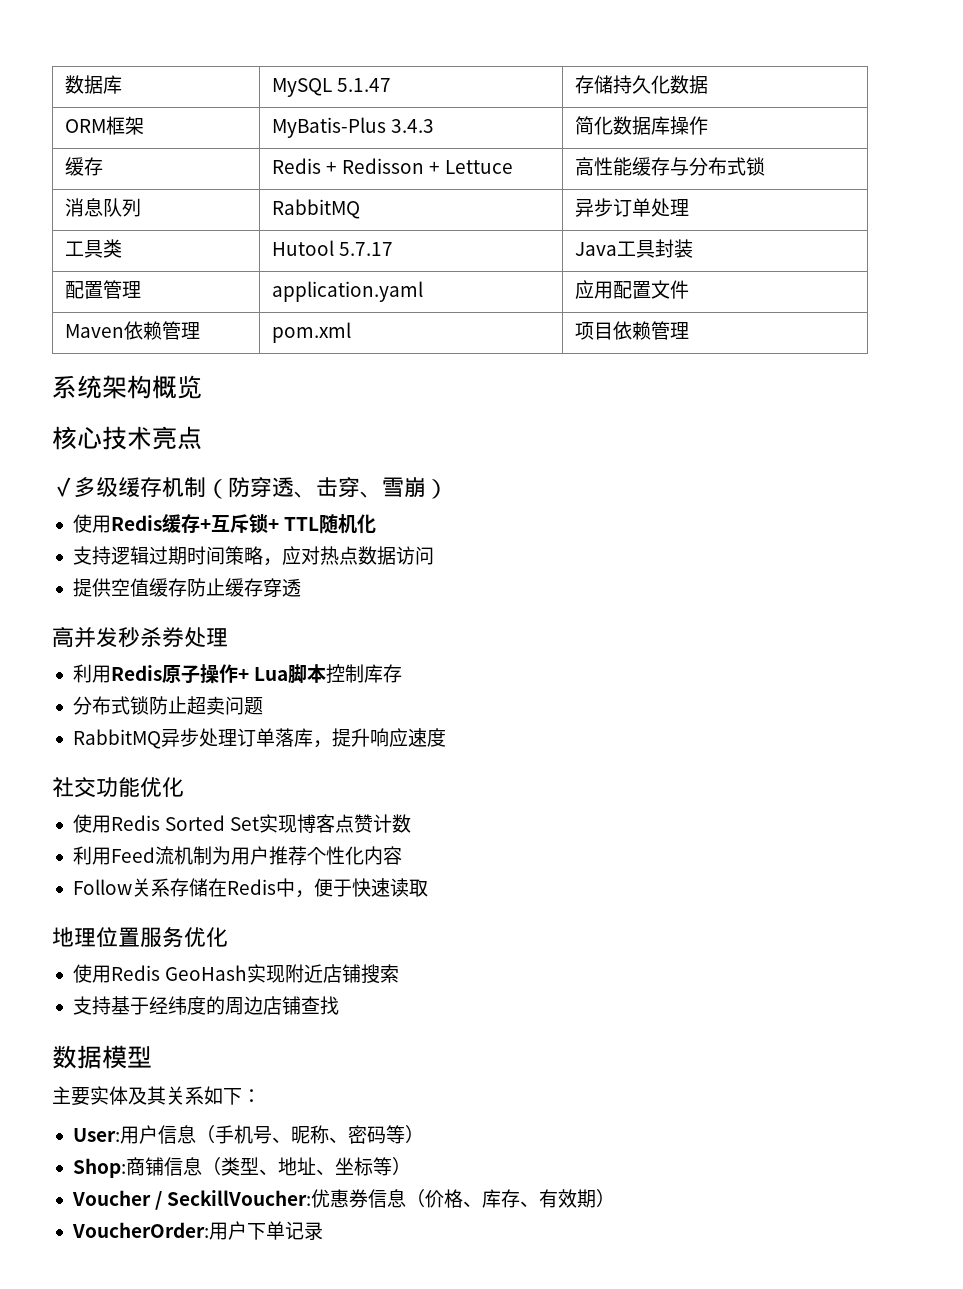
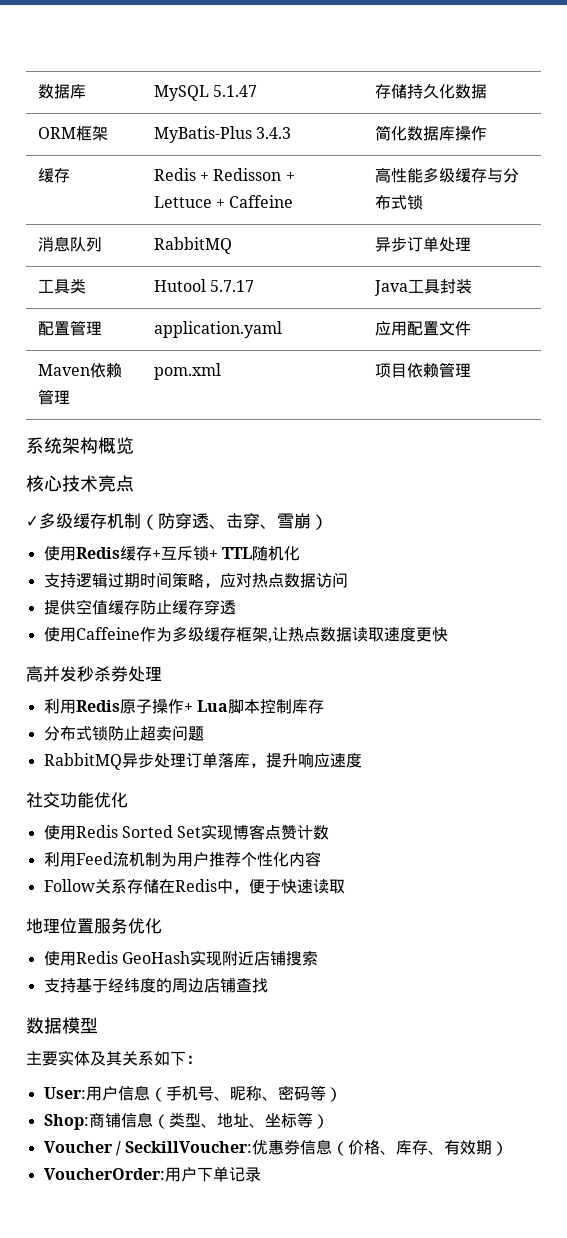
(514, 167) none -> [216,195,294,208] + Caffeine
(632, 166) none -> [422,167,455,183] 多级
(301, 587) none -> [43,626,448,643] // 使用Caffeine作为多级缓存框架,让热点数据读取速度更快

